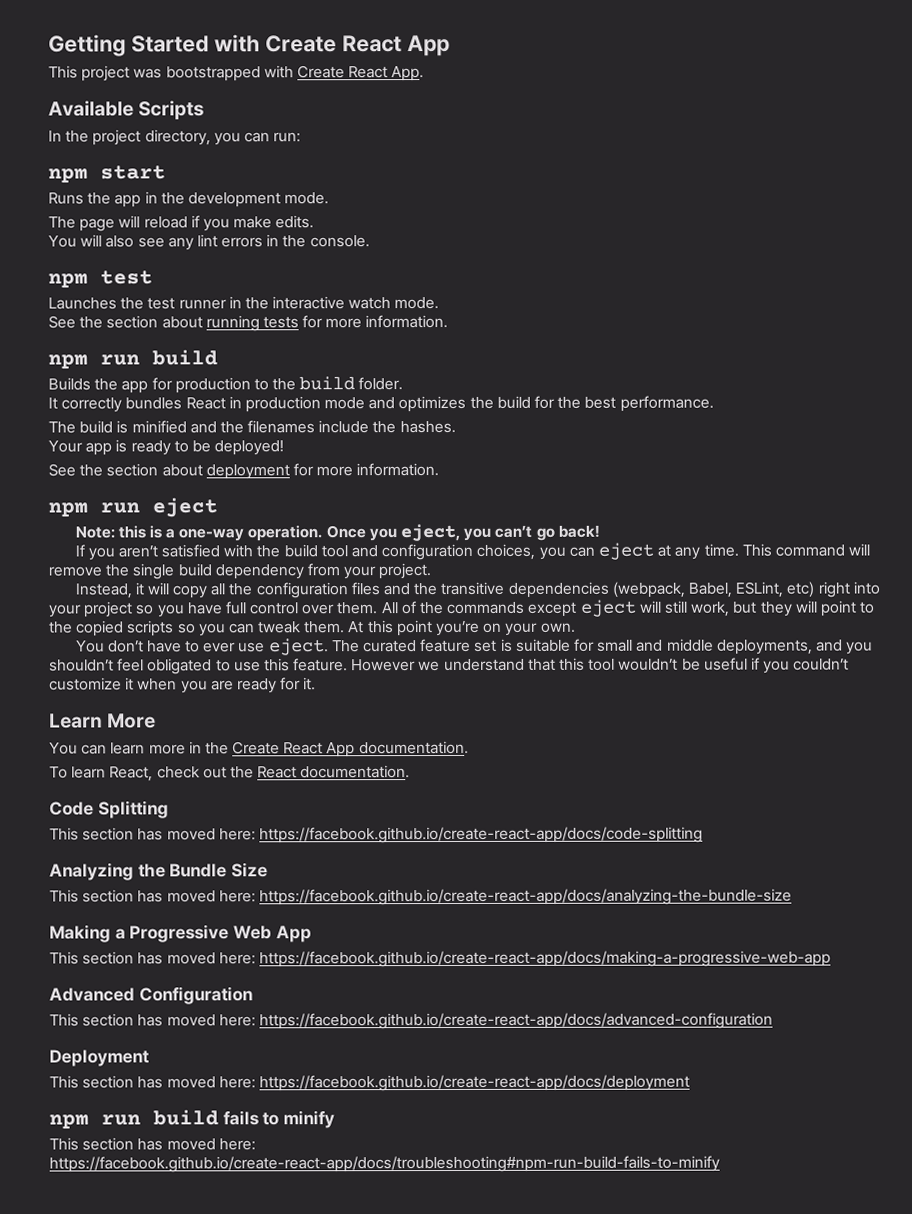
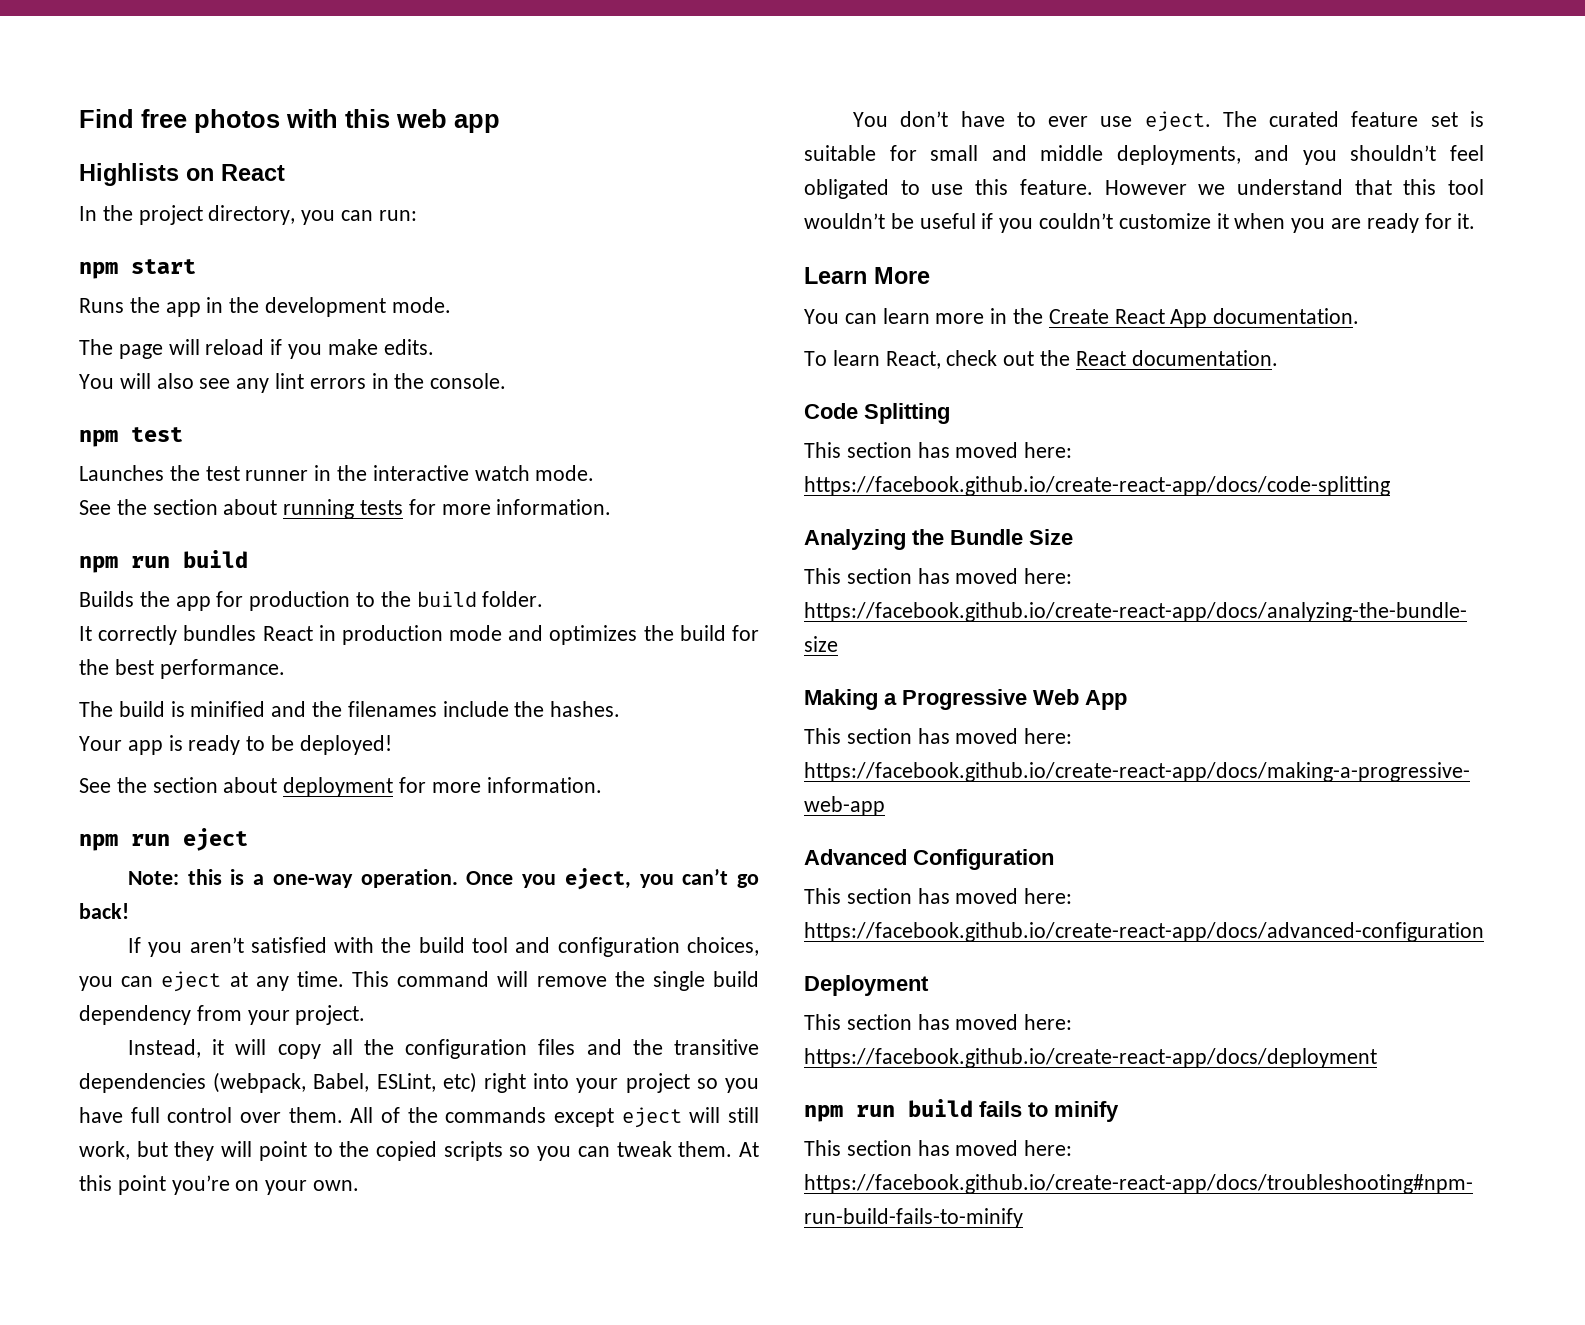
[48,34,450,57] [48,65,425,82] [48,100,206,120] Getting Started with Create React App // This project was bootstrapped with Create React App. // Available Scripts -> [79,109,500,133] [79,163,285,186] Find free photos with this web app // Highlists on React

